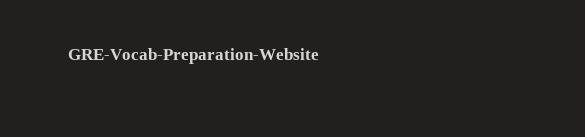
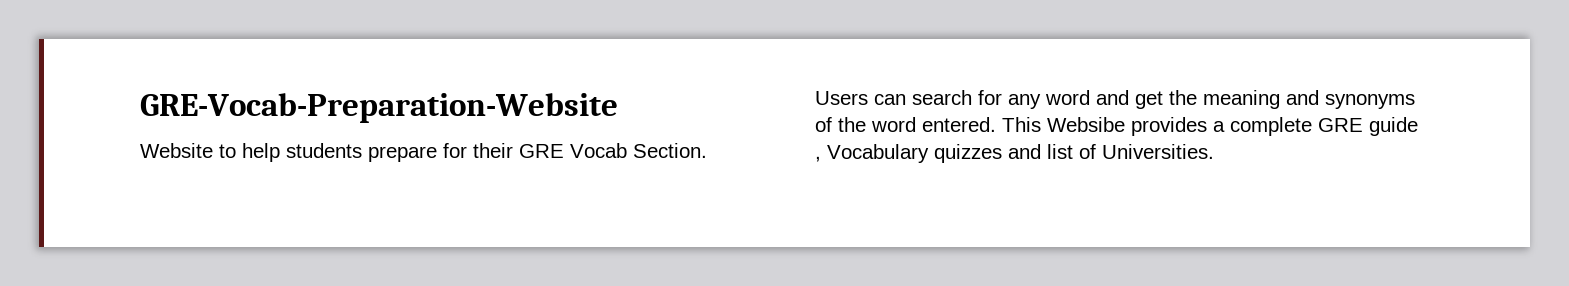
(319, 56) none -> [140,143,707,162] [815,90,1415,109] [815,117,1418,136] [815,144,1214,163] // Website to help students prepare for their GRE Vocab Section. Users can search for any word and get the meaning and synonyms of the word entered. This Websibe provides a complete GRE guide , Vocabulary quizzes and list of Universities.

